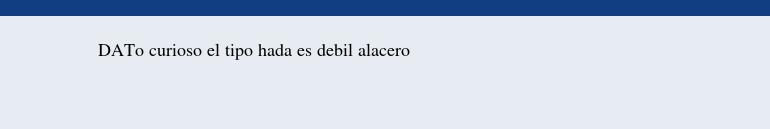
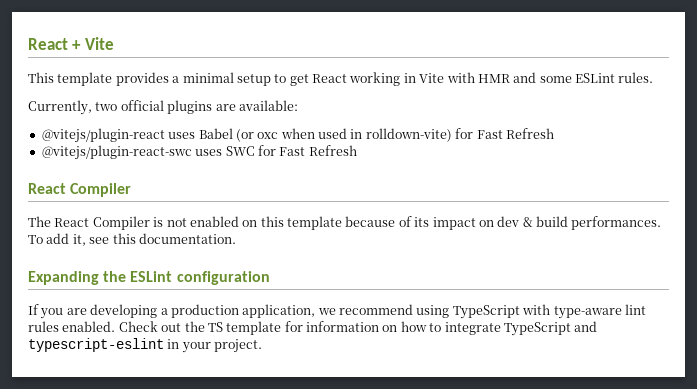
[98,43,410,60] DATo curioso el tipo hada es debil alacero -> [28,37,114,50] [28,72,654,86] [28,100,298,115] [41,128,554,143] [41,145,357,160] [28,183,132,197] [28,216,662,230] [28,233,236,246] [28,271,270,285] [28,304,646,319] [28,321,598,336] [28,338,263,353] React + Vite // This template provides a minimal setup to get React working in Vite with HMR and some ESLint rules. // Currently, two official plugins are available: // @vitejs/plugin-react uses Babel (or oxc when used in rolldown-vite) for Fast Refresh // @vitejs/plugin-react-swc uses SWC for Fast Refresh // React Compiler // The React Compiler is not enabled on this template because of its impact on dev & build performances. To add it, see this documentation. // Expanding the ESLint configuration // If you are developing a production application, we recommend using TypeScript with type-aware lint rules enabled. Check out the TS template for information on how to integrate TypeScript and typescript-eslint in your project.

